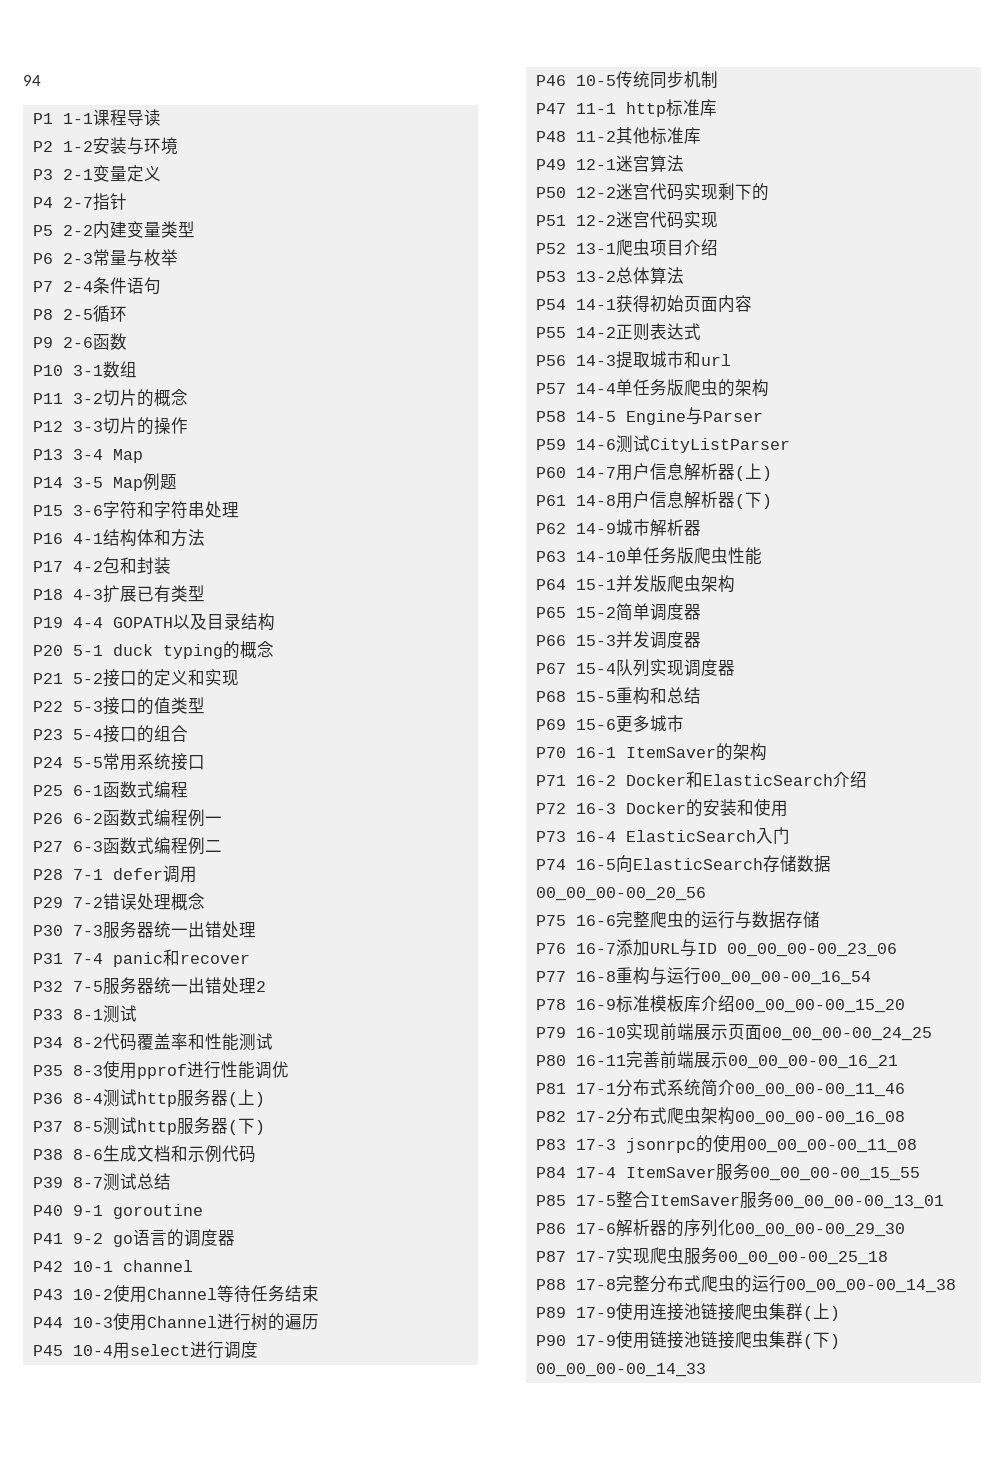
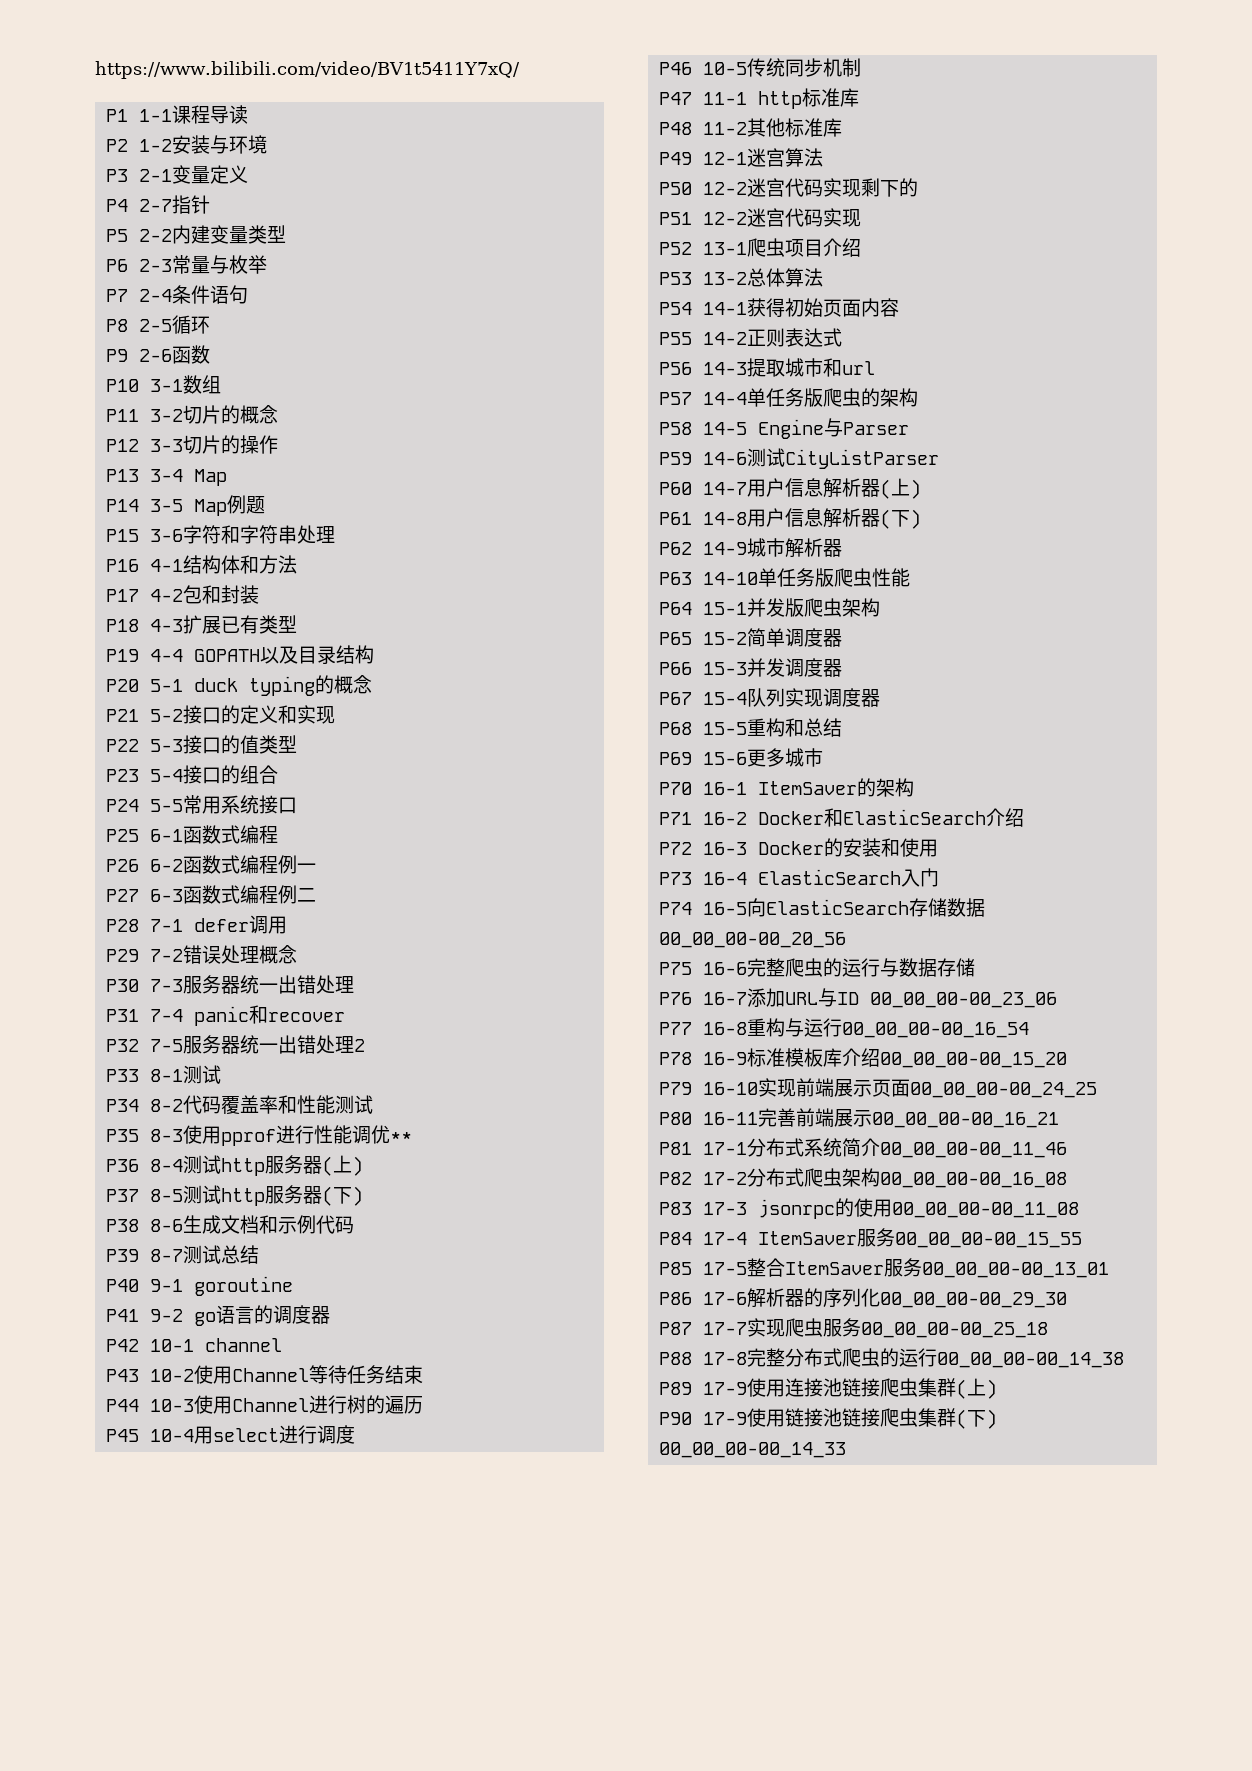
[23,75,41,86] 94 -> [95,61,520,79] https://www.bilibili.com/video/BV1t5411Y7xQ/
(290, 1069) none -> [389,1132,412,1142] **

